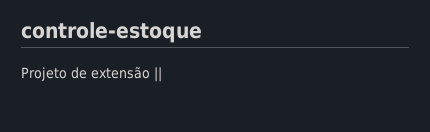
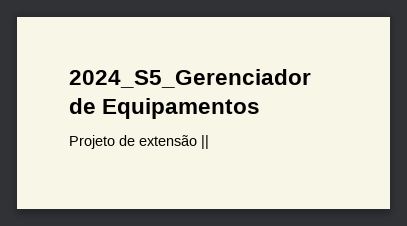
[21,22,202,43] controle-estoque -> [69,69,311,88] [69,98,261,119] 2024_S5_Gerenciador de Equipamentos

